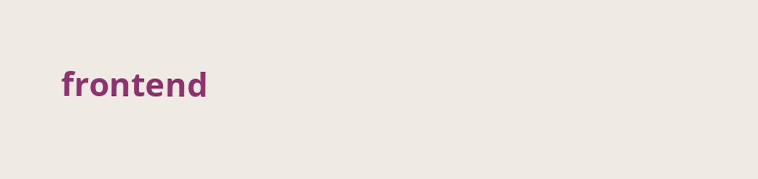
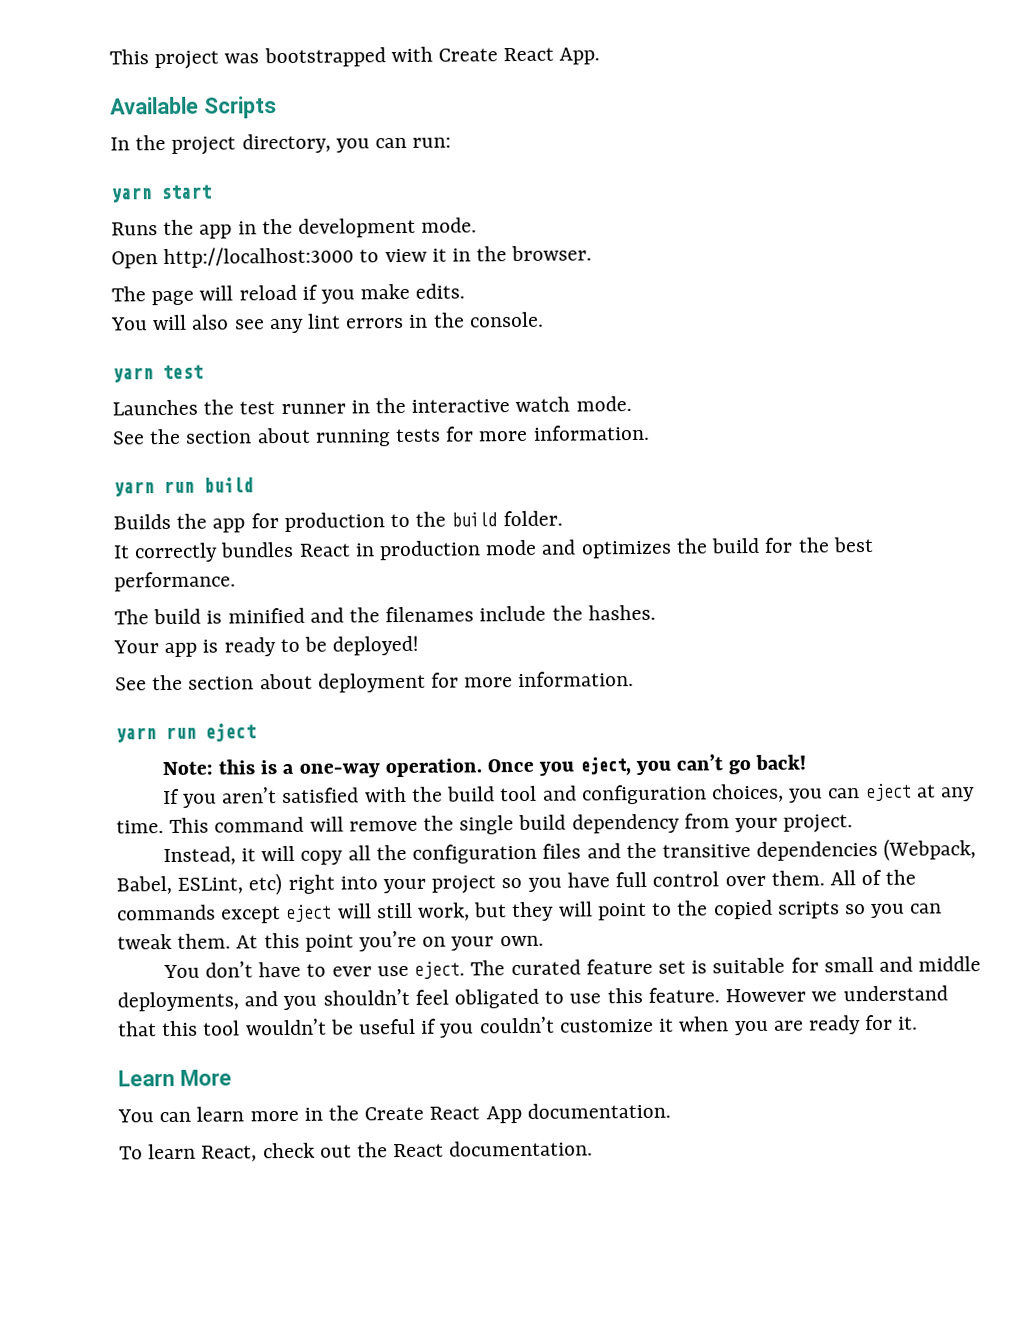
[60,70,209,97] frontend -> [109,46,601,70] [110,96,277,119] [110,133,452,155] [110,184,211,203] [111,217,478,239] [111,245,593,269] [111,283,466,306] [110,311,544,334] [112,364,203,383] [112,396,632,416] [112,424,650,447] [113,477,254,497] [113,510,563,533] [113,536,874,563] [114,571,236,592] [114,604,656,625] [113,635,420,658] [115,671,635,693] [115,723,256,743] [161,754,807,778] [162,783,975,808] [116,813,854,835] [162,838,977,866] [116,869,917,896] [117,899,943,924] [117,930,544,952] [162,956,982,979] [117,985,948,1012] [118,1014,919,1038] [118,1069,232,1087] [117,1102,671,1124] [119,1140,594,1162] This project was bootstrapped with Create React App. // Available Scripts // In the project directory, you can run: // yarn start // Runs the app in the development mode. // Open http://localhost:3000 to view it in the browser. // The page will reload if you make edits. // You will also see any lint errors in the console. // yarn test // Launches the test runner in the interactive watch mode. // See the section about running tests for more information. // yarn run build // Builds the app for production to the build folder. // It correctly bundles React in production mode and optimizes the build for the best performance. // The build is minified and the filenames include the hashes. // Your app is ready to be deployed! // See the section about deployment for more information. // yarn run eject // Note: this is a one-way operation. Once you eject, you can’t go back! // If you aren’t satisfied with the build tool and configuration choices, you can eject at any time. This command will remove the single build dependency from your project. // Instead, it will copy all the configuration files and the transitive dependencies (Webpack, Babel, ESLint, etc) right into your project so you have full control over them. All of the commands except eject will still work, but they will point to the copied scripts so you can tweak them. At this point you’re on your own. // You don’t have to ever use eject. The curated feature set is suitable for small and middle deployments, and you shouldn’t feel obligated to use this feature. However we understand that this tool wouldn’t be useful if you couldn’t customize it when you are ready for it. // Learn More // You can learn more in the Create React App documentation. // To learn React, check out the React documentation.

